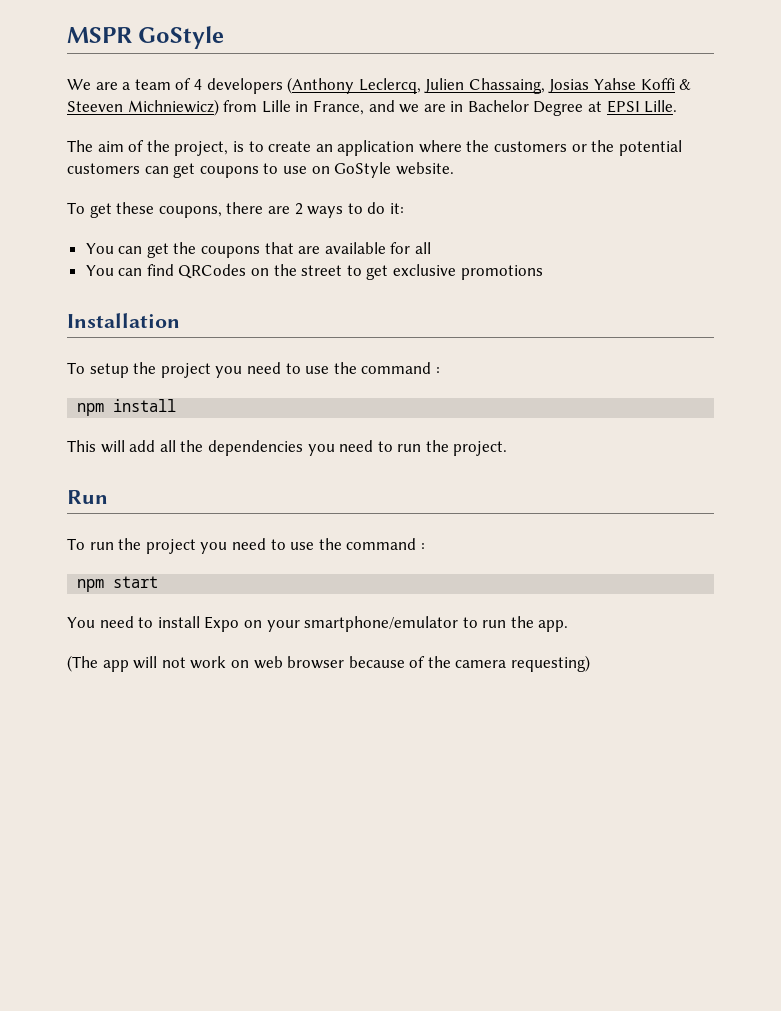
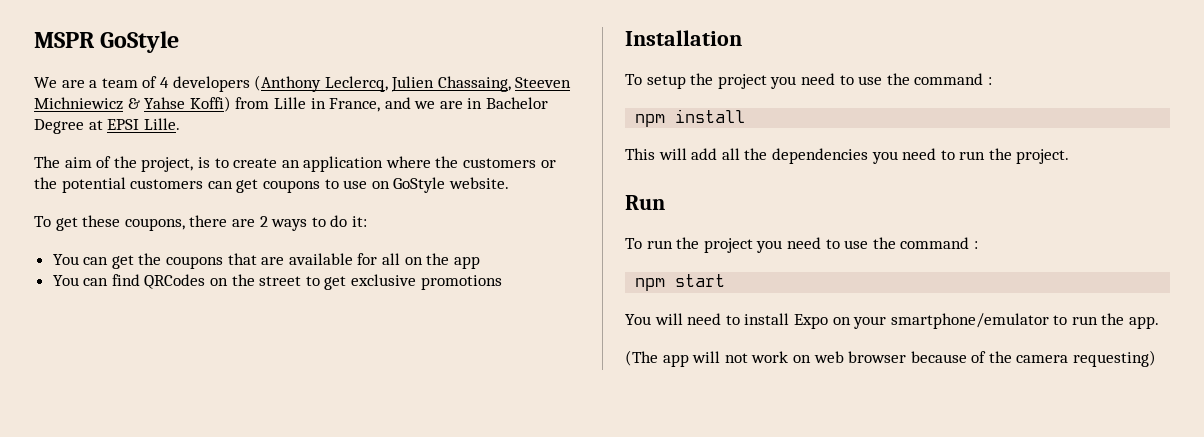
[548,78,692,93] [67,99,219,116] Josias Yahse Koffi & Steeven Michniewicz) -> [515,77,572,88] [34,96,231,112] Steeven Michniewicz & Yahse Koffi)
(432, 248) none -> [404,253,480,269] on the app
(95, 622) none -> [654,313,683,325] will

